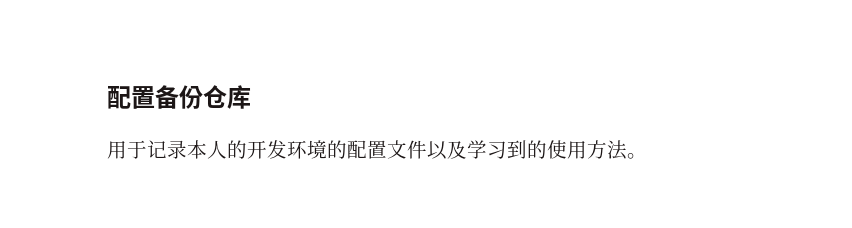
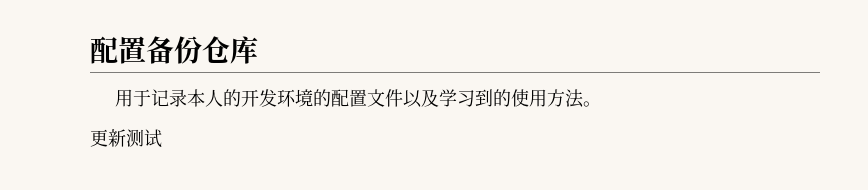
(647, 156) none -> [90,129,162,148] // 更新测试

